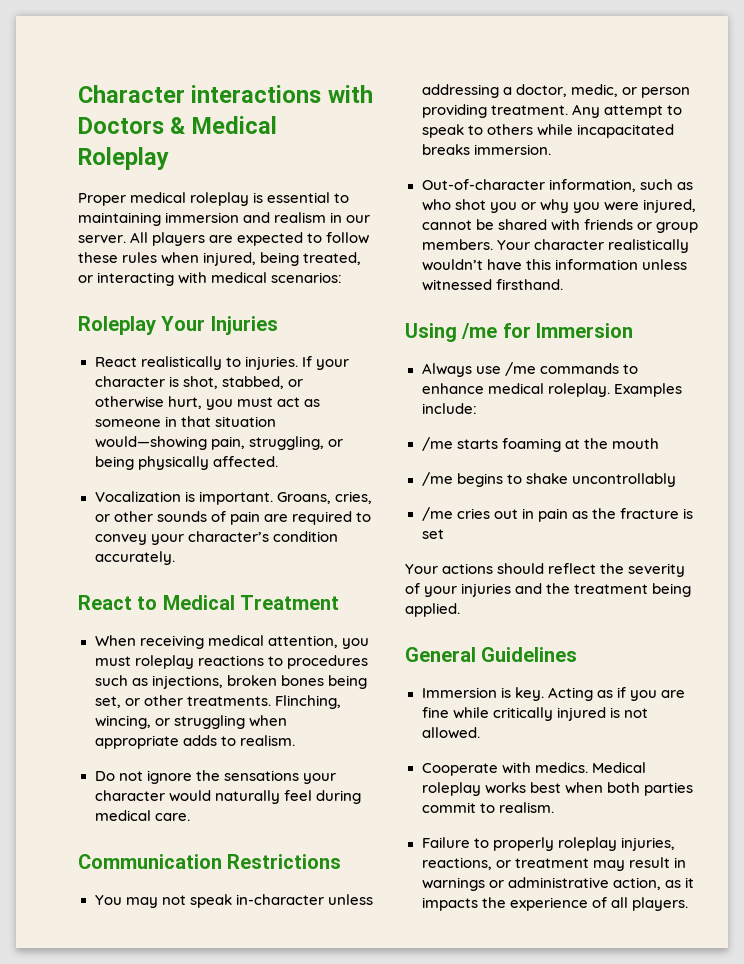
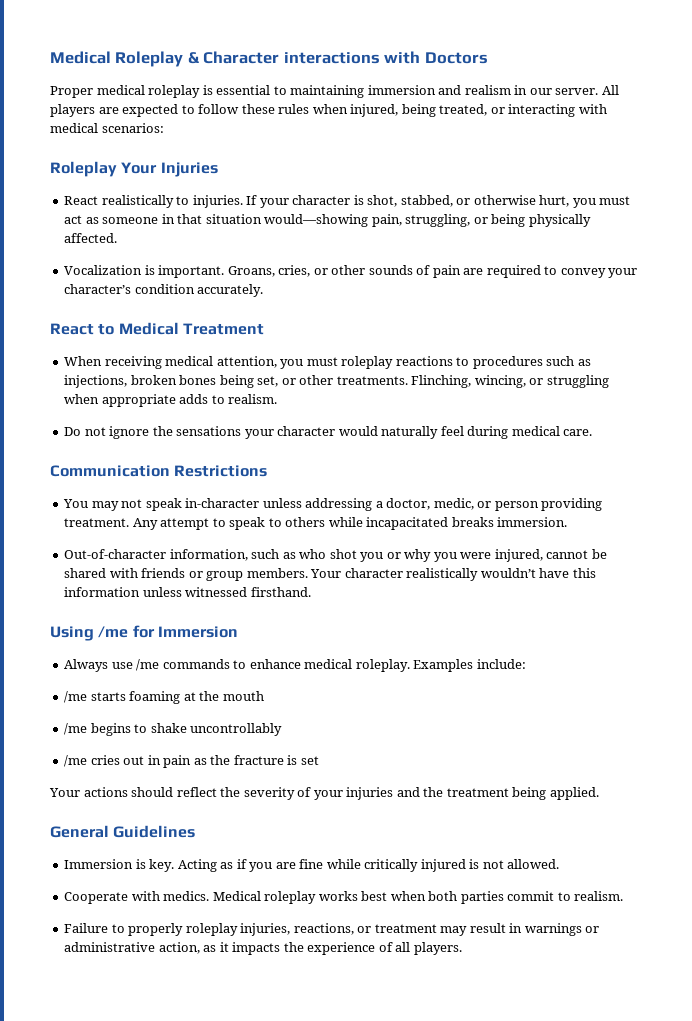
(78, 94) none -> [50,51,199,67] Medical Roleplay &
[170,116,277,134] [78,147,169,170] & Medical Roleplay -> (488, 58) none

